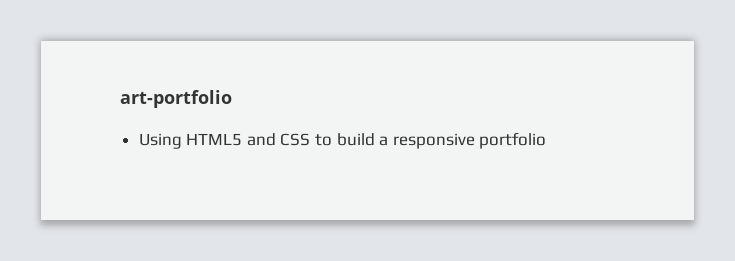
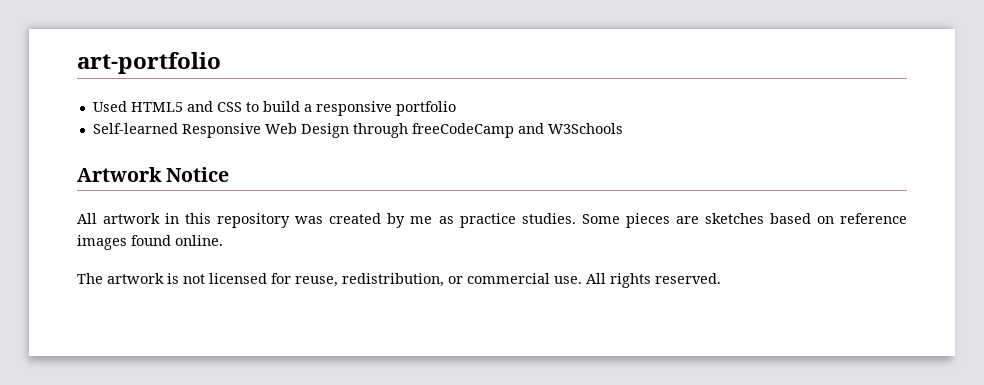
[138,133,182,149] Using -> [92,101,127,112] Used
(547, 140) none -> [92,123,623,138] [77,167,230,182] [77,213,907,228] [77,235,223,250] [77,273,721,288] // Self-learned Responsive Web Design through freeCodeCamp and W3Schools // Artwork Notice // All artwork in this repository was created by me as practice studies. Some pieces are sketches based on reference images found online. // The artwork is not licensed for reuse, redistribution, or commercial use. All rights reserved.

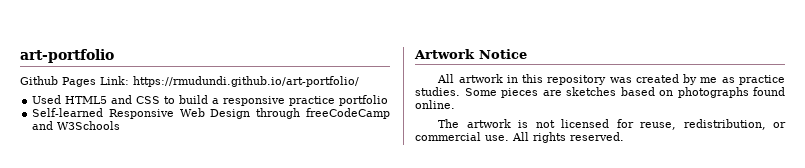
(221, 63) none -> [20,76,359,87] // Github Pages Link: https://rmudundi.github.io/art-portfolio/
(392, 108) none -> [289,96,336,106] practice
[839,213,907,224] [77,235,127,250] reference images -> [677,87,749,98] photographs

